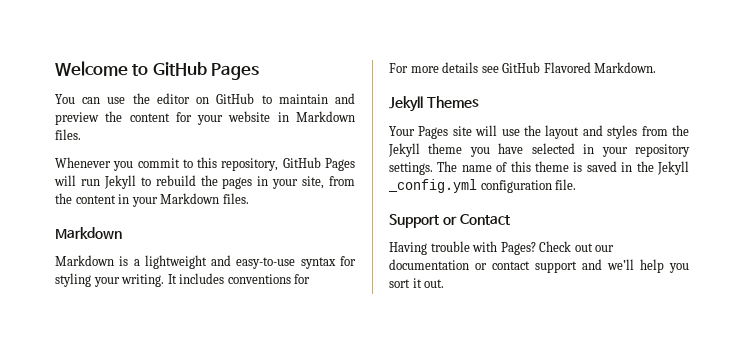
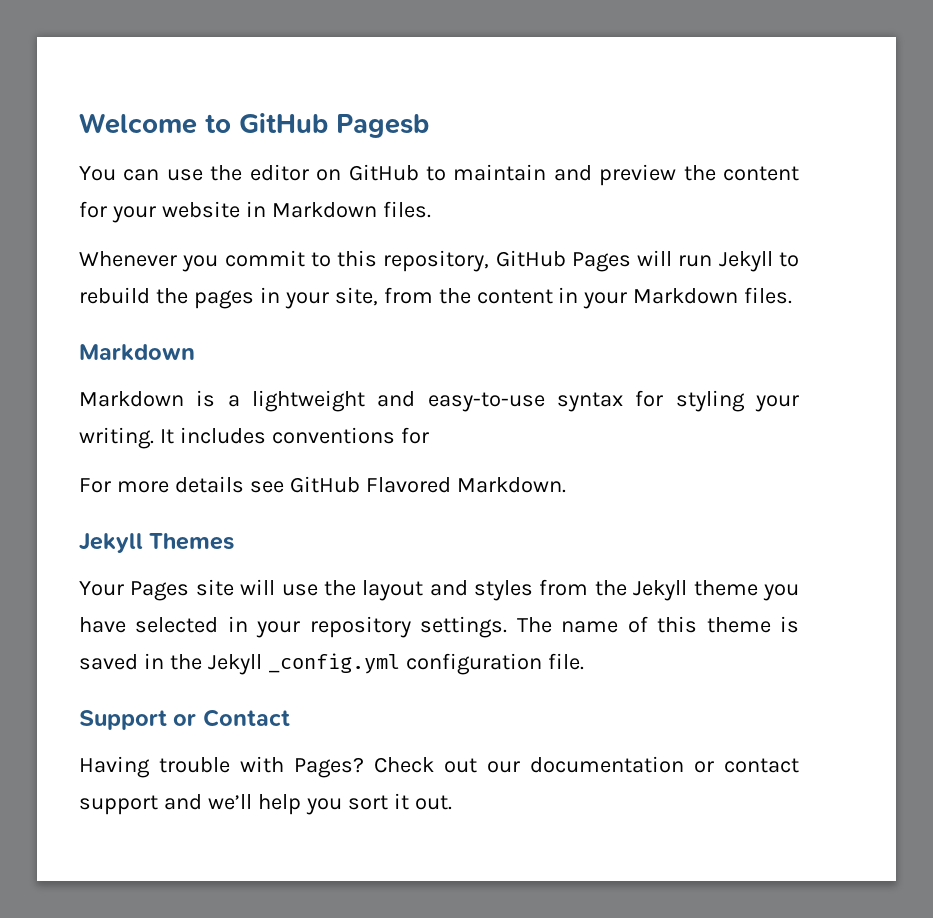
[211,63,260,80] Pages -> [336,114,429,138] Pagesb

